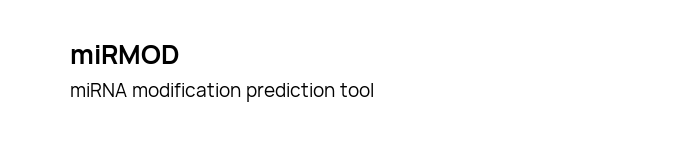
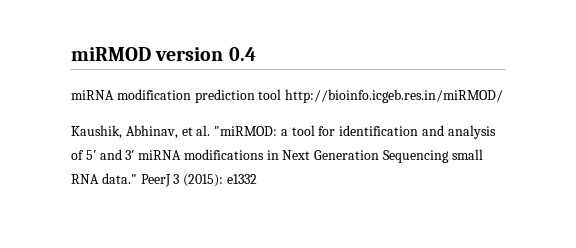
(180, 54) none -> [155,47,256,61] version 0.4
(375, 90) none -> [285,89,504,103] [71,125,496,139] [71,149,483,163] [71,173,257,187] http://bioinfo.icgeb.res.in/miRMOD/ // Kaushik, Abhinav, et al. "miRMOD: a tool for identification and analysis of 5′ and 3′ miRNA modifications in Next Generation Sequencing small RNA data." PeerJ 3 (2015): e1332

